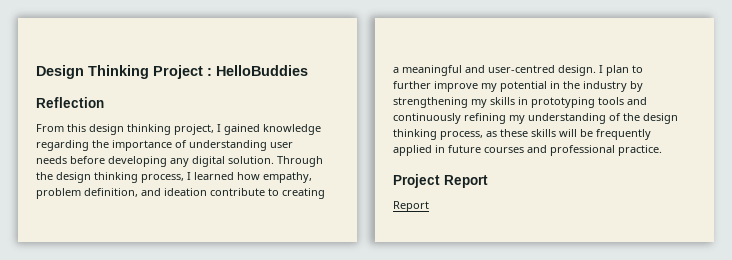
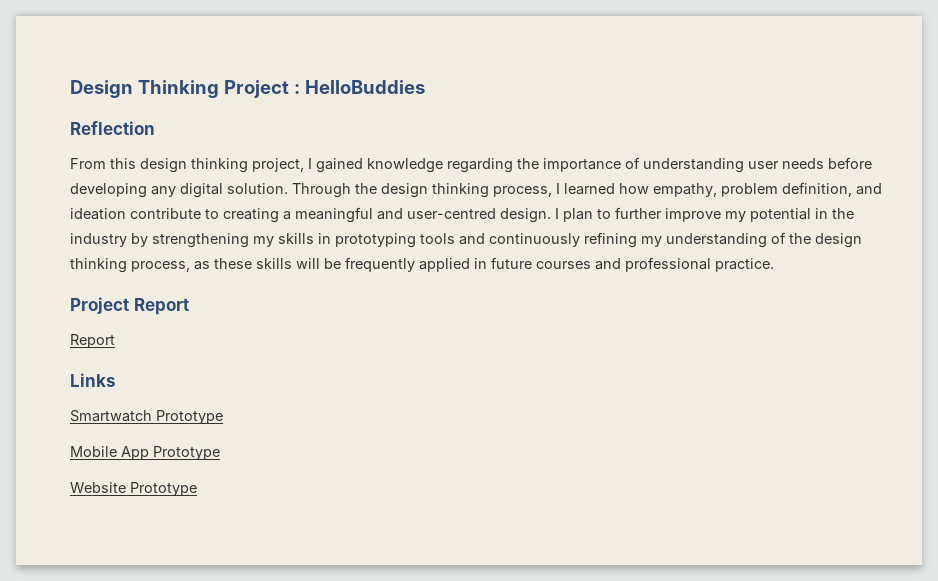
(429, 206) none -> [70,373,116,387] [70,410,223,424] [70,446,220,460] [70,482,197,496] // Links // Smartwatch Prototype // Mobile App Prototype // Website Prototype

